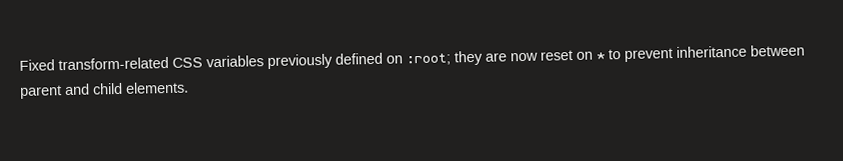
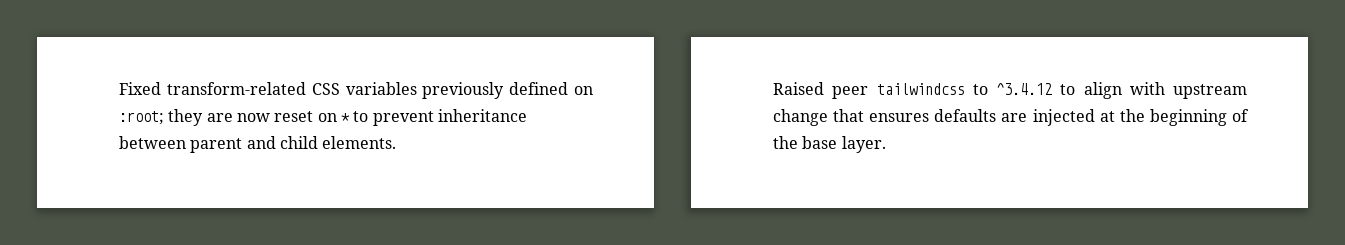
(189, 87) none -> [773,82,1247,99] [773,109,1249,126] [773,136,886,153] // Raised peer tailwindcss to ^3.4.12 to align with upstream change that ensures defaults are injected at the beginning of the base layer.

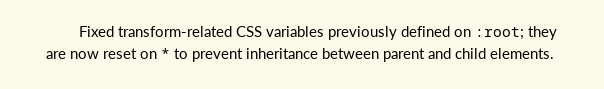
[773,82,1247,99] [773,109,1249,126] [773,136,886,153] // Raised peer tailwindcss to ^3.4.12 to align with upstream change that ensures defaults are injected at the beginning of the base layer. -> (554, 53) none

